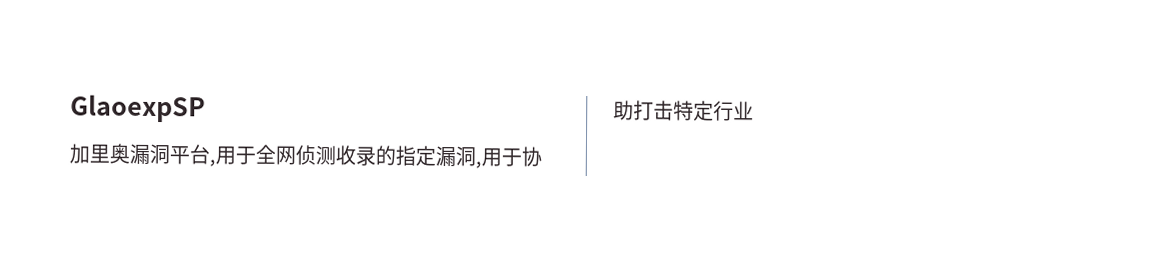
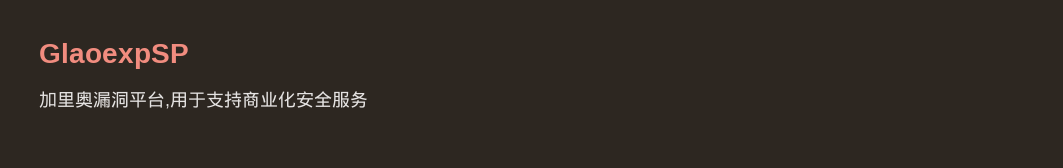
[255,144,542,169] [613,100,754,122] 全网侦测收录的指定漏洞,用于协助打击特定行业 -> [206,91,368,108] 支持商业化安全服务

